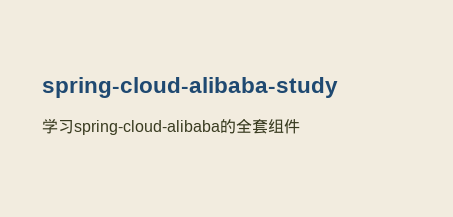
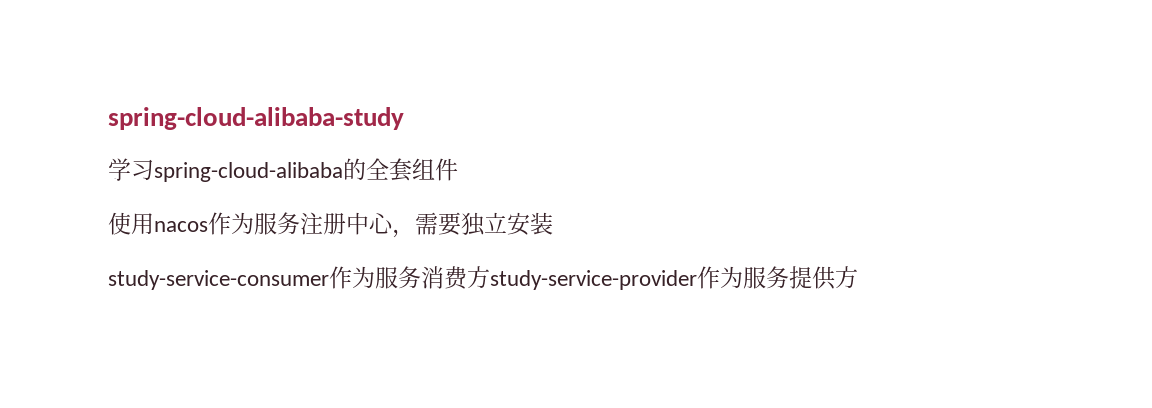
(300, 126) none -> [108,212,553,238] [108,266,858,290] // 使用nacos作为服务注册中心，需要独立安装 // study-service-consumer作为服务消费方study-service-provider作为服务提供方

